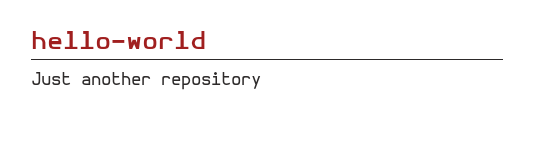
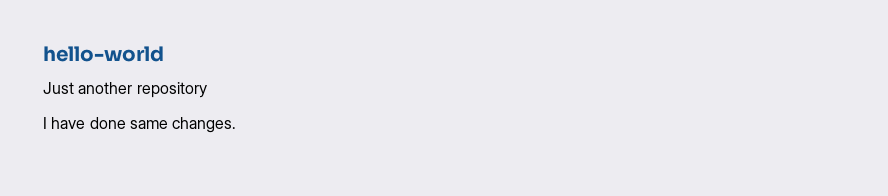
(261, 81) none -> [43,117,237,133] // I have done same changes.

